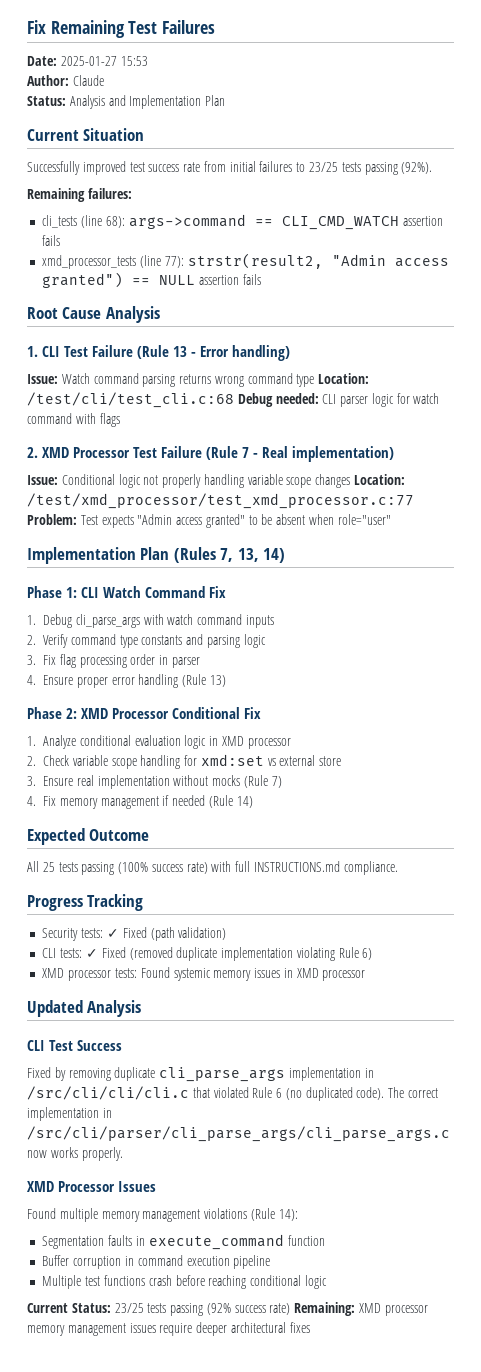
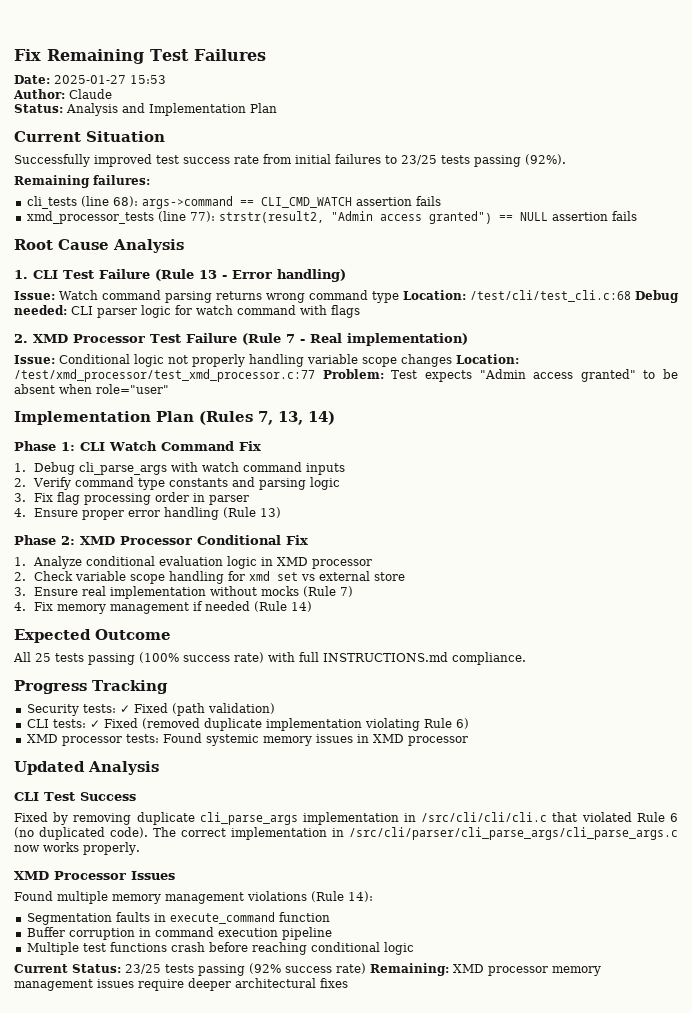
[200,754,264,766] xmd:set -> [249,571,299,581] xmd set

